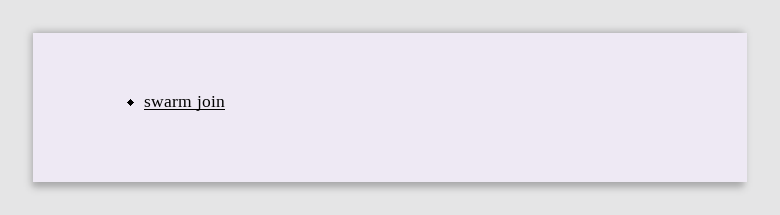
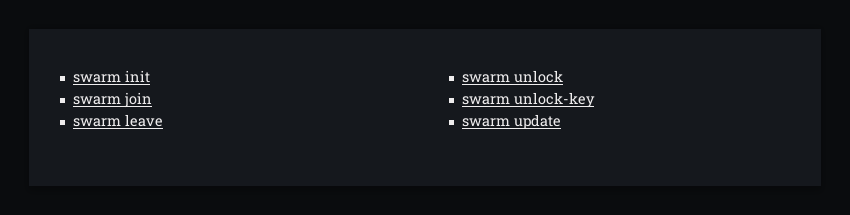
[144,99,193,107] swarm -> [72,70,150,83] [72,96,121,105] swarm init // swarm
(225, 103) none -> [72,114,163,127] [461,70,563,83] [461,92,595,108] [461,114,561,129] // swarm leave // swarm unlock // swarm unlock-key // swarm update

